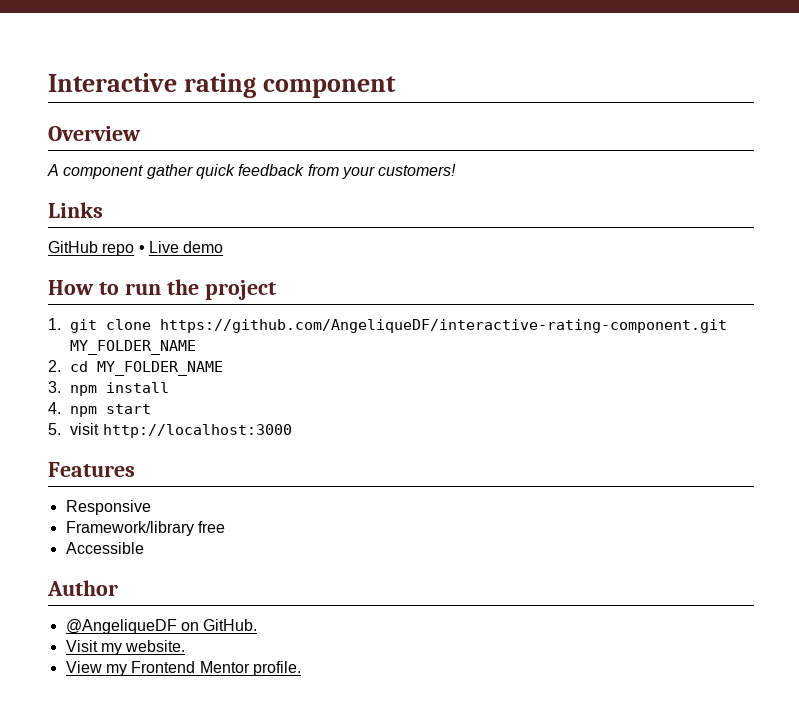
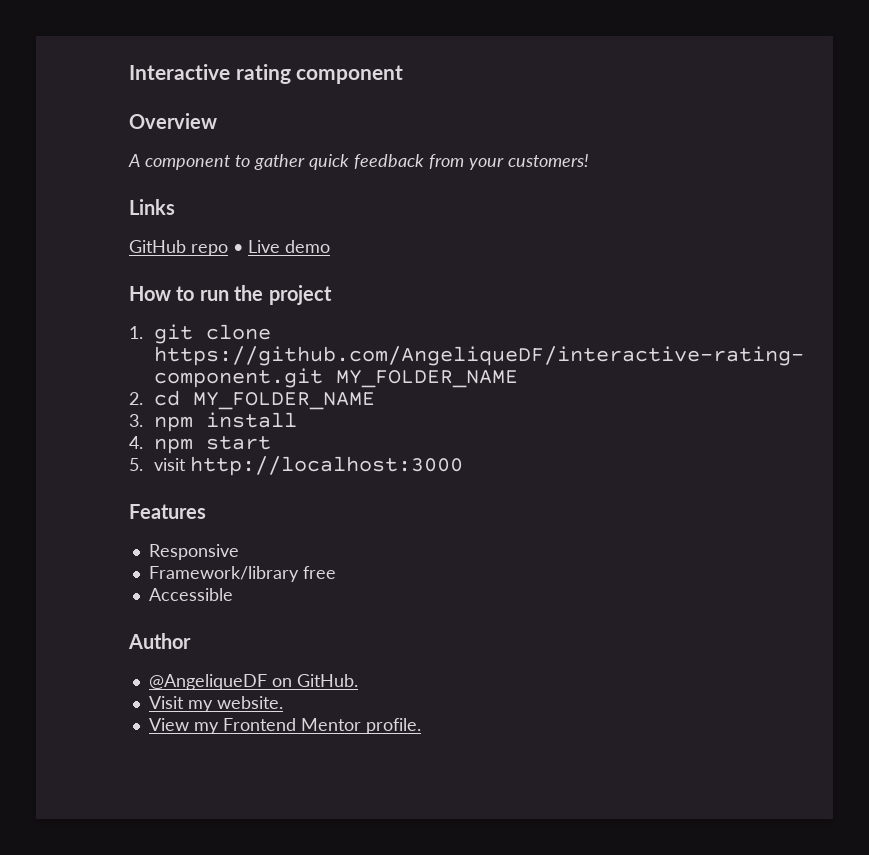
(144, 172) none -> [235,155,250,167] to

